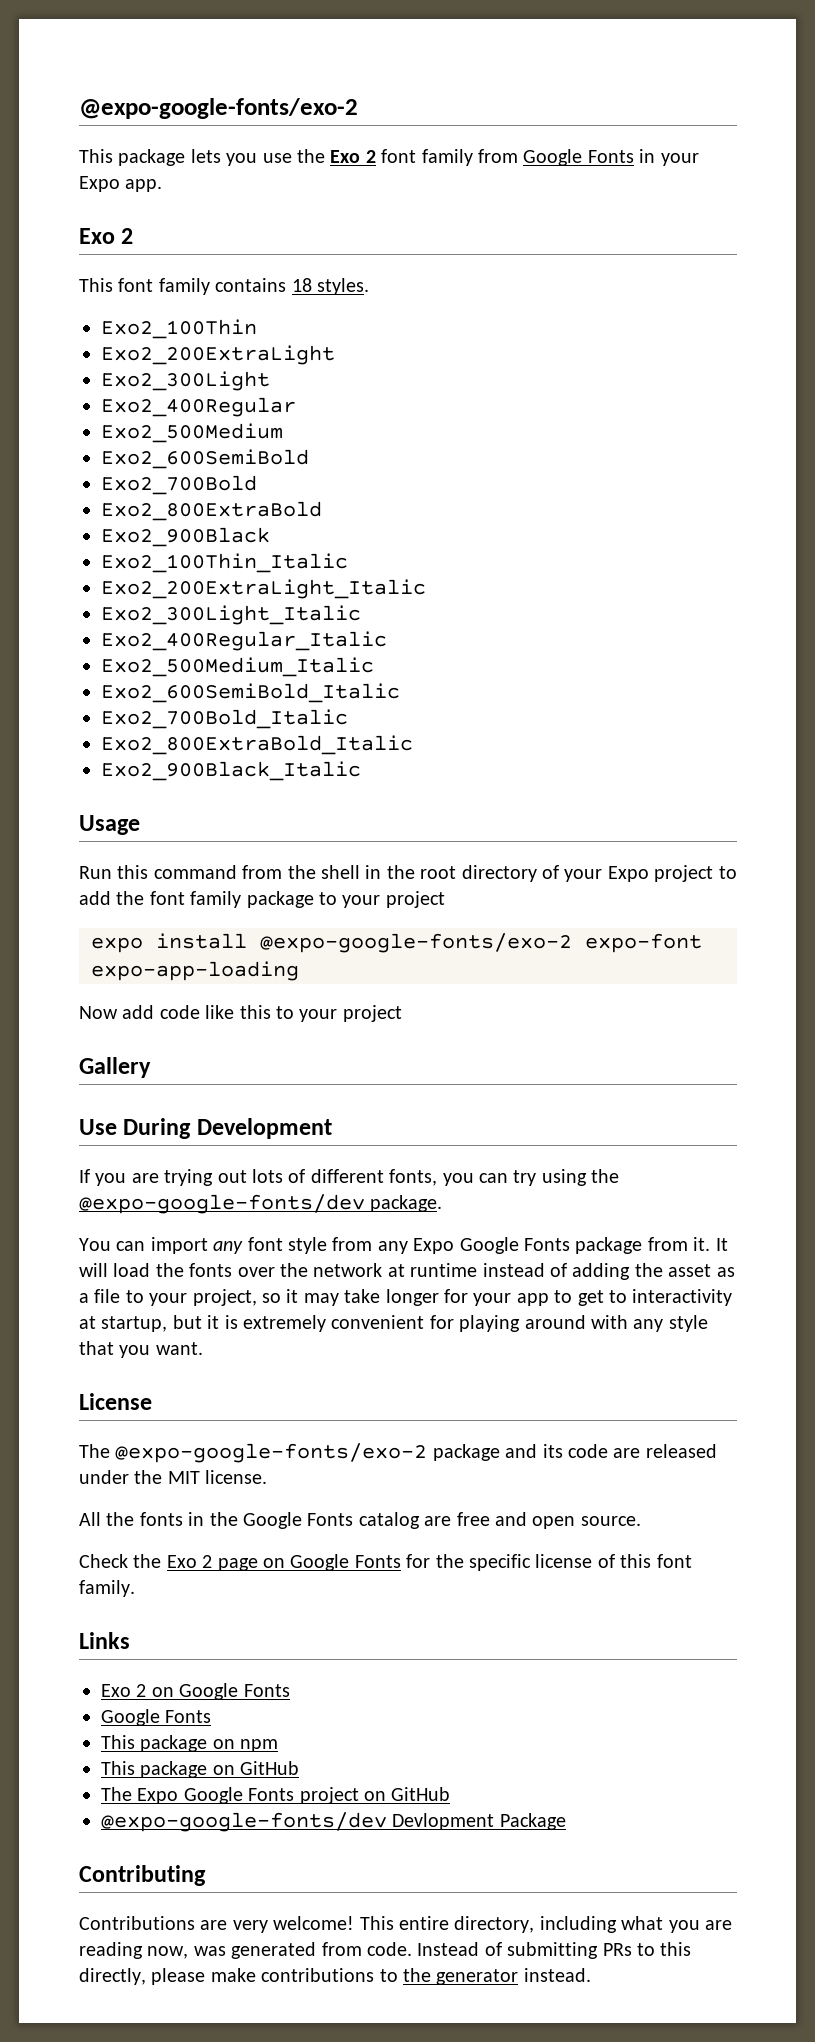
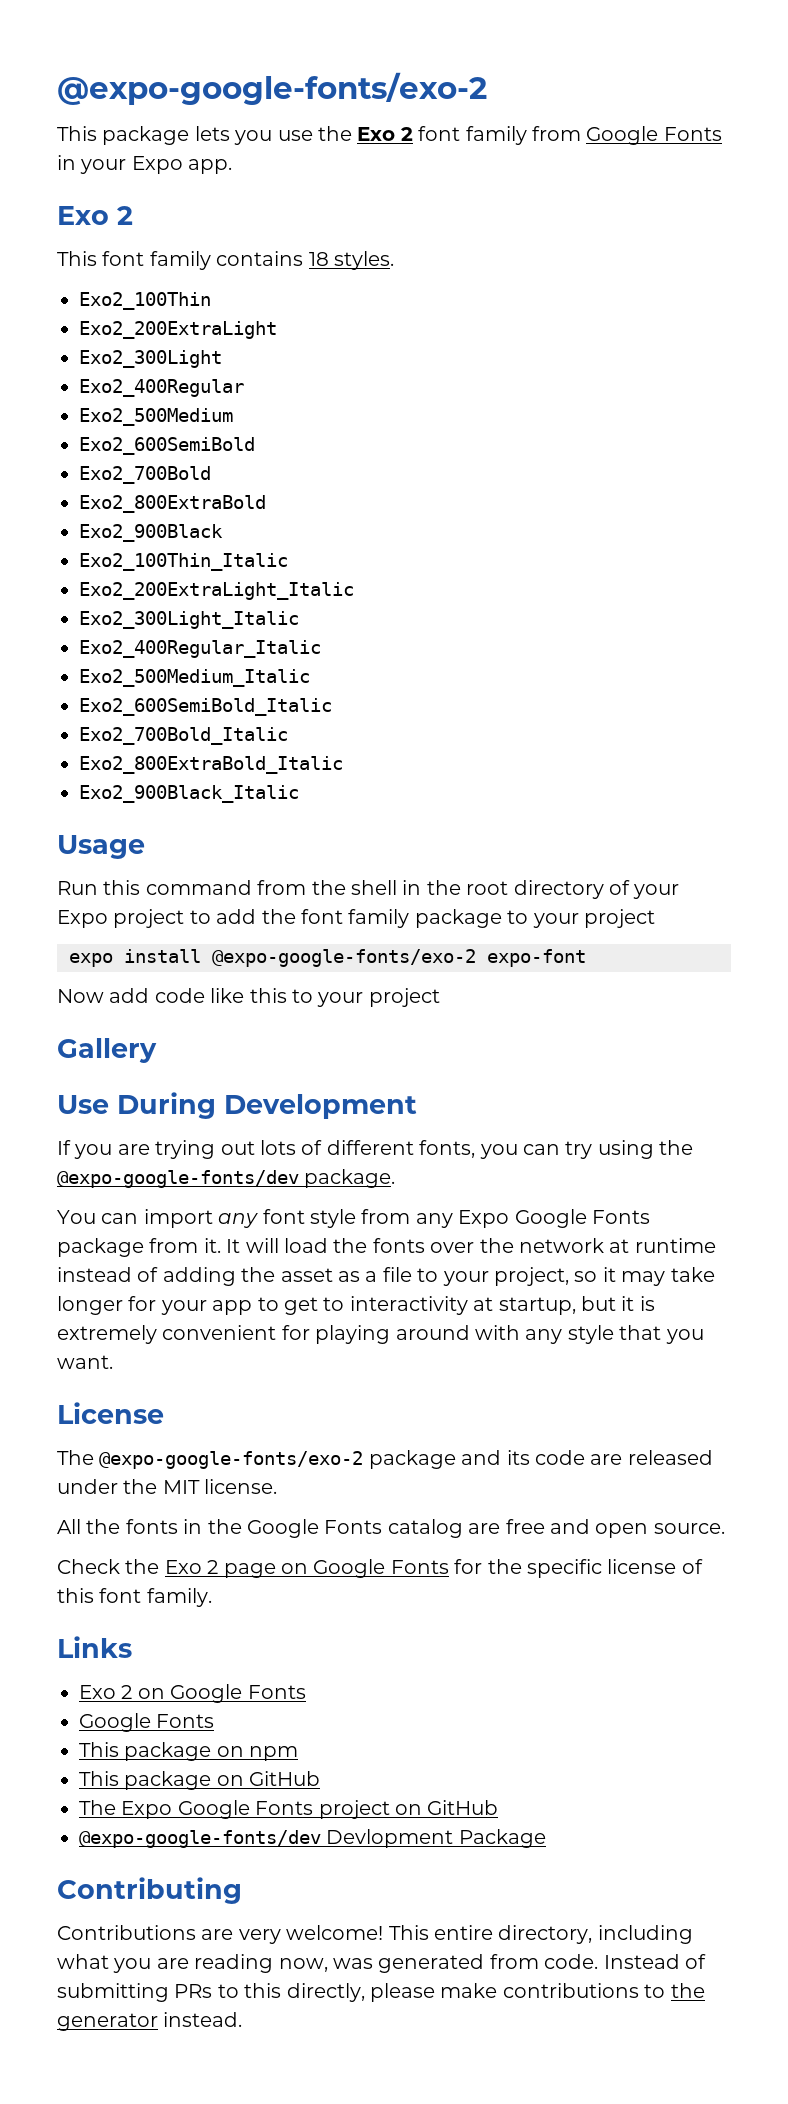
[91,961,299,981] expo-app-loading -> (586, 958) none

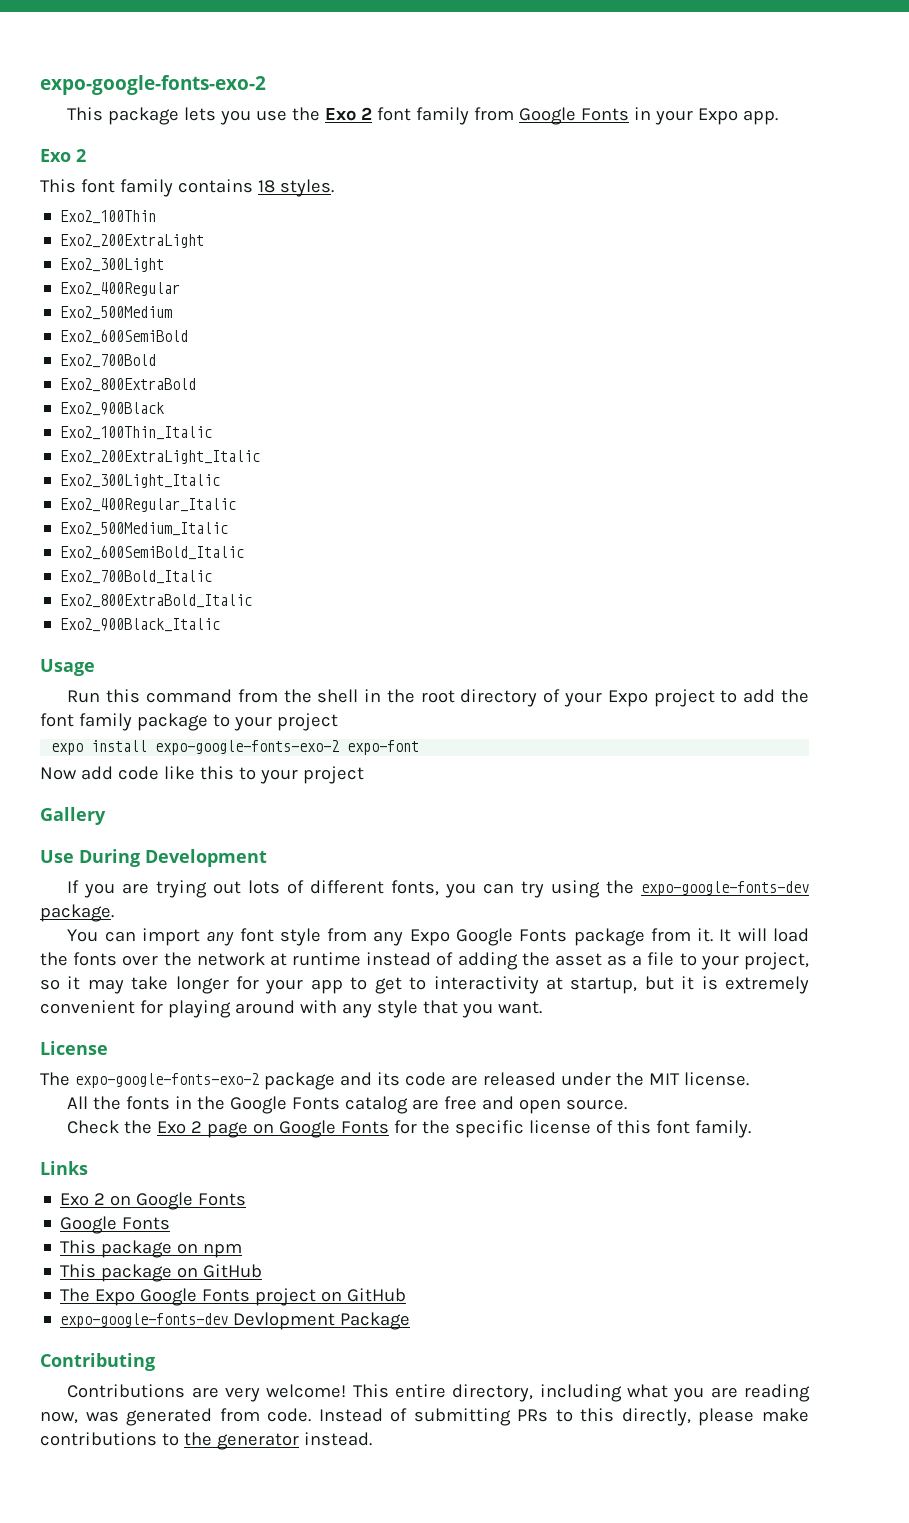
[57,72,487,105] @expo-google-fonts/exo-2 -> [40,75,266,95] expo-google-fonts-exo-2
[212,949,476,967] @expo-google-fonts/exo-2 -> [155,740,340,755] expo-google-fonts-exo-2
[57,1170,299,1188] @expo-google-fonts/dev -> [640,881,809,896] expo-google-fonts-dev
[99,1451,364,1469] @expo-google-fonts/exo-2 -> [74,1073,259,1088] expo-google-fonts-exo-2
[79,1830,321,1848] @expo-google-fonts/dev -> [60,1313,229,1328] expo-google-fonts-dev

